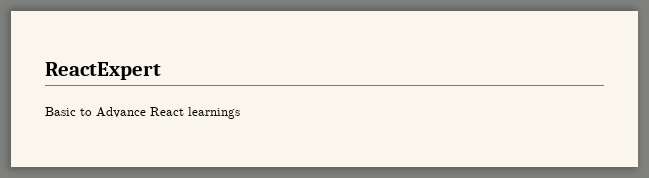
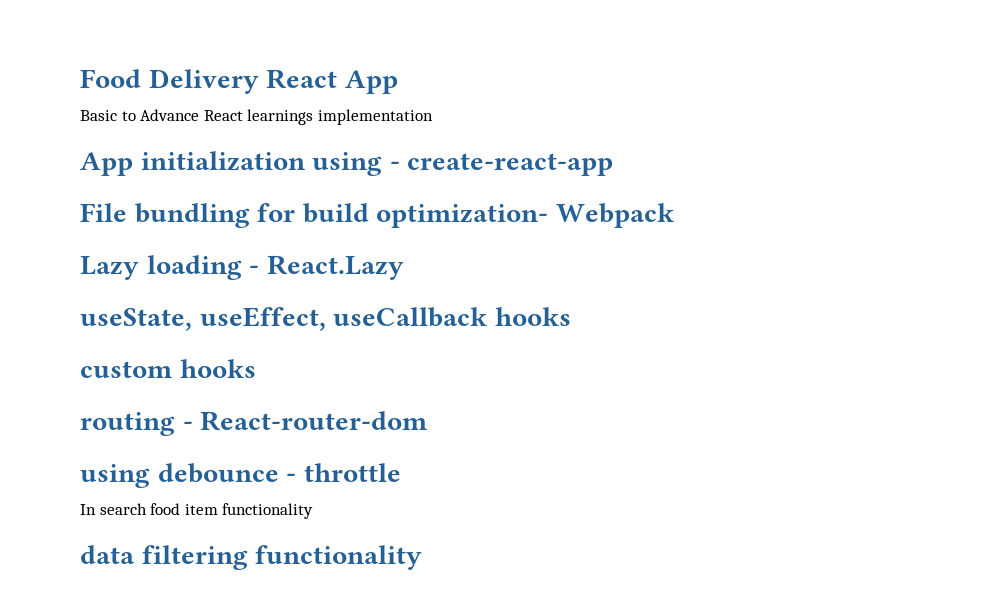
[45,62,161,80] ReactExpert -> [80,69,398,94] Food Delivery React App
(240, 113) none -> [317,109,433,125] [80,151,614,176] [80,203,674,228] [80,255,404,280] [80,307,571,331] [80,359,256,378] [80,411,428,436] [80,463,401,488] [80,503,314,519] [80,545,423,570] implementation // App initialization using - create-react-app // File bundling for build optimization- Webpack // Lazy loading - React.Lazy // useState, useEffect, useCallback hooks // custom hooks // routing - React-router-dom // using debounce - throttle // In search food item functionality // data filtering functionality

